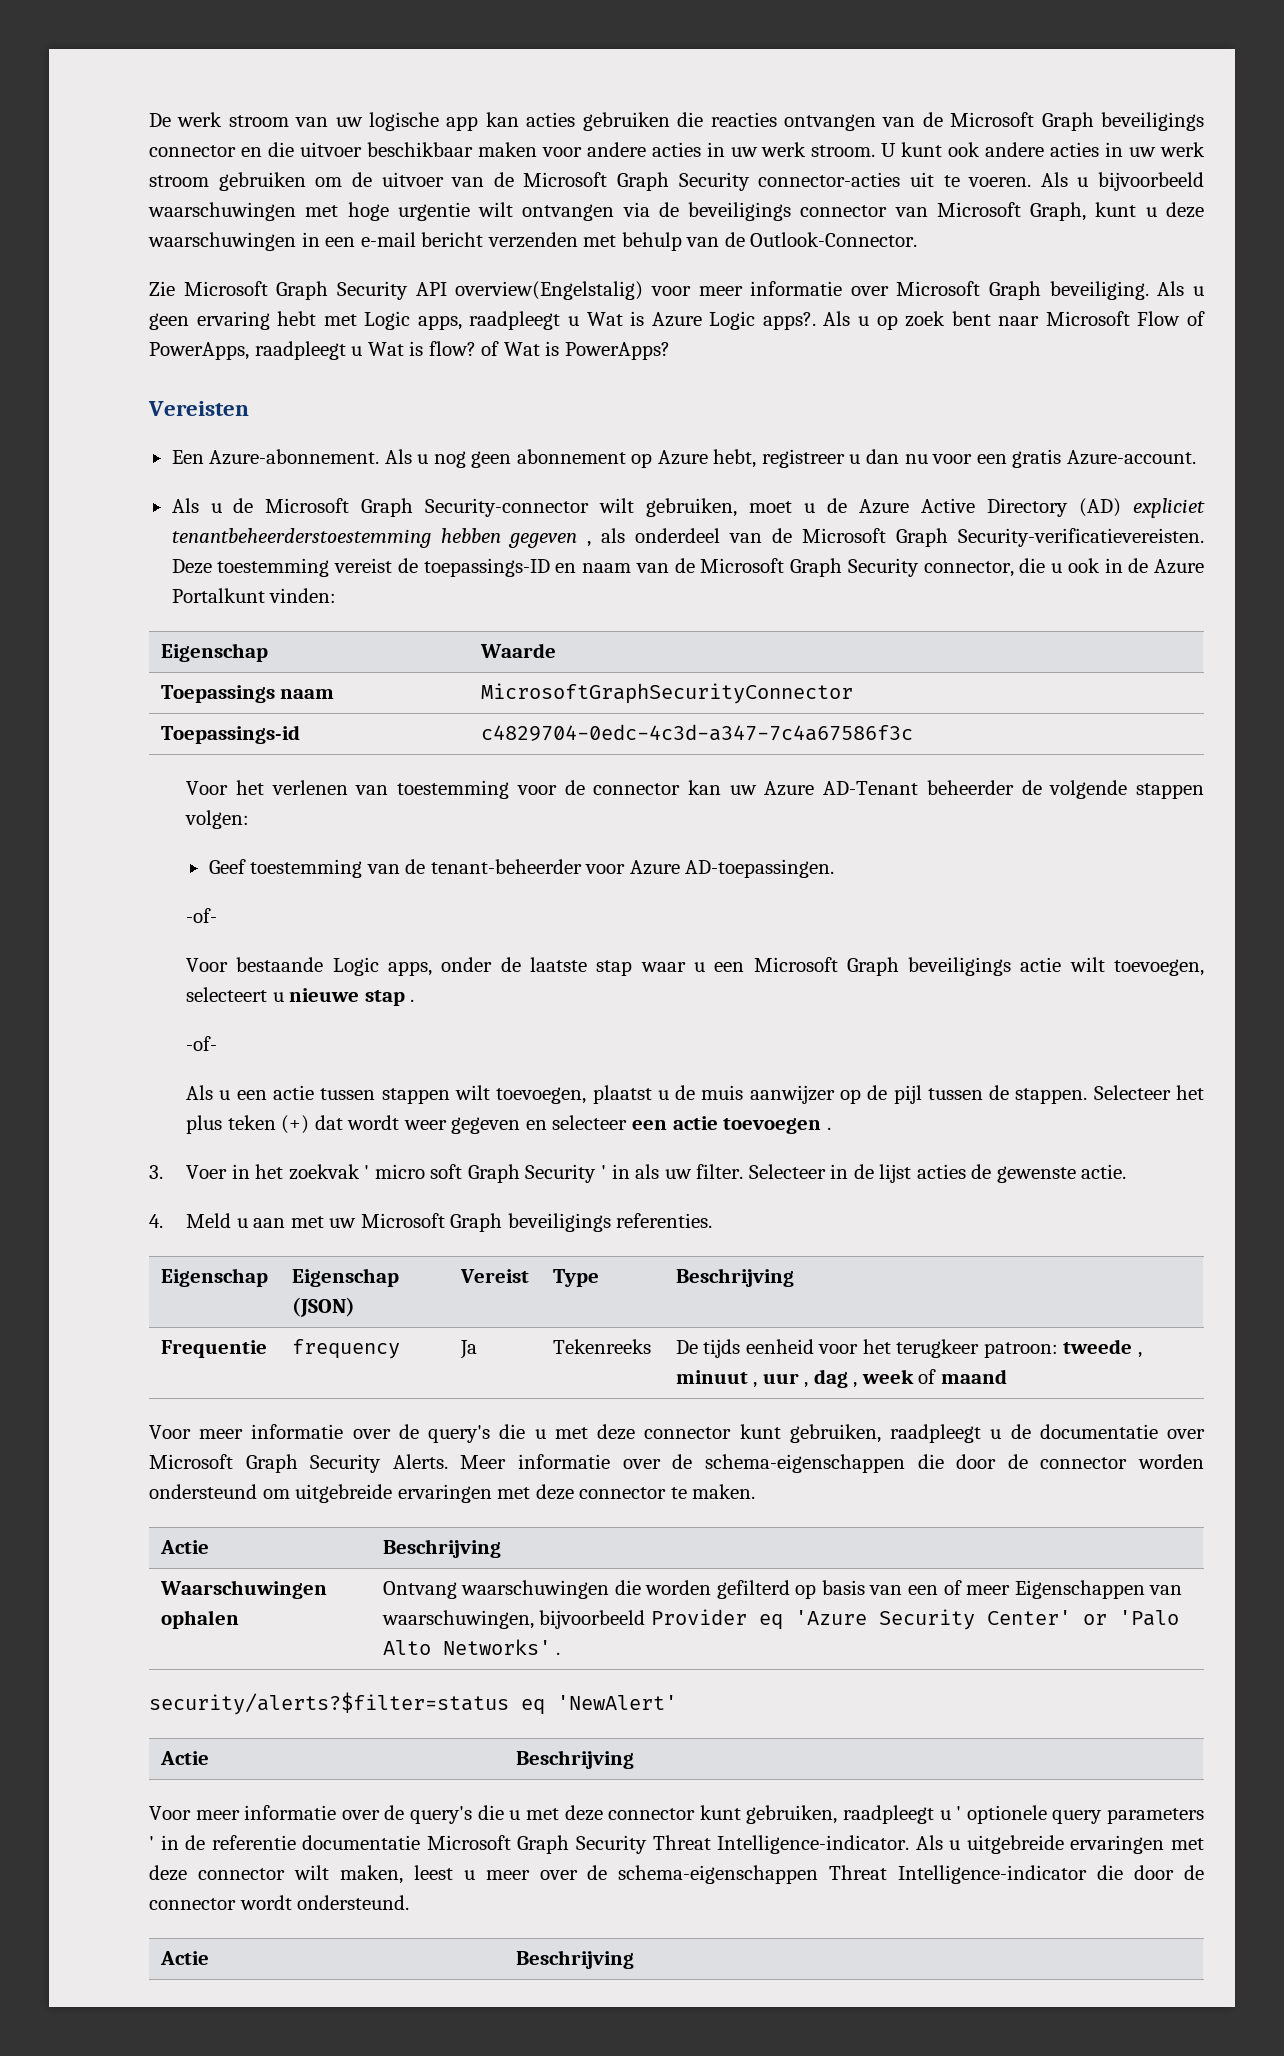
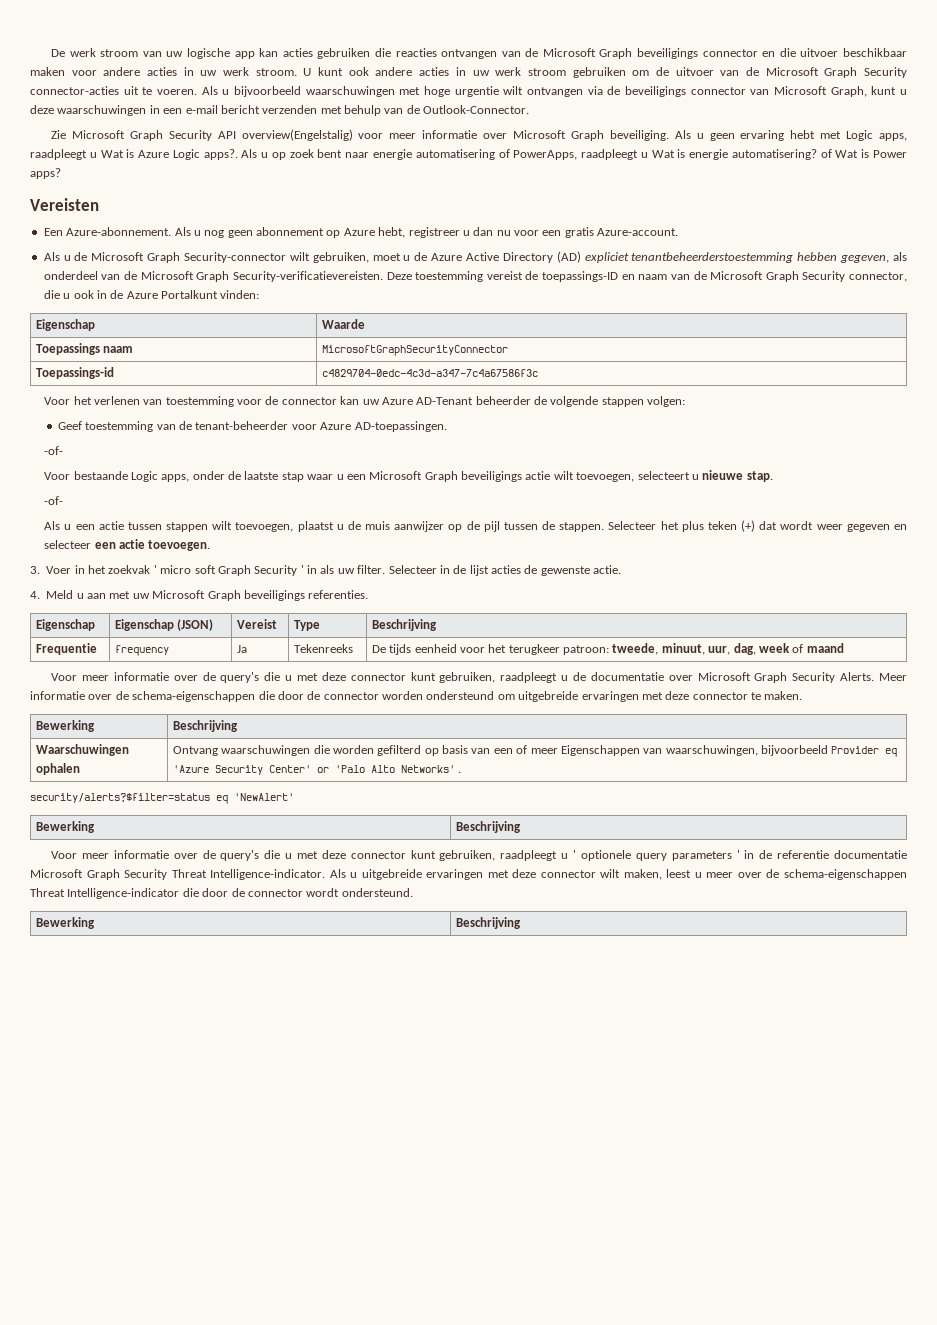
[1045,311,1181,326] Microsoft Flow -> [373,149,495,160] energie automatisering
[428,341,476,356] flow? -> [689,149,817,160] energie automatisering?
[564,342,670,360] PowerApps? -> [872,150,907,158] [30,168,61,179] Power apps?
[508,533,592,548] gegeven , -> [840,255,890,263] gegeven,
[364,990,415,1006] stap . -> [746,471,773,482] stap.
[723,1118,831,1134] toevoegen . -> [148,540,211,551] toevoegen.
[1063,1339,1143,1358] [675,1369,858,1388] tweede , minuut , uur , dag , -> [612,643,756,655] tweede, minuut, uur, dag,
[159,1540,209,1554] Actie -> [35,720,95,732] Bewerking
[159,1751,209,1765] Actie -> [35,821,95,833] Bewerking
[159,1951,209,1965] Actie -> [35,917,95,929] Bewerking

